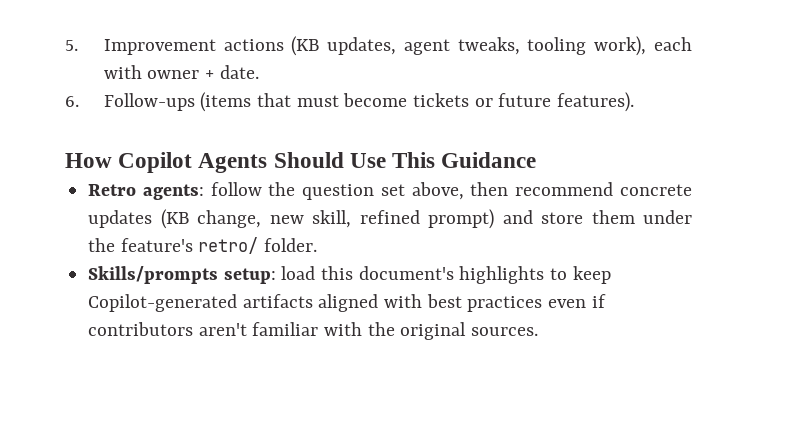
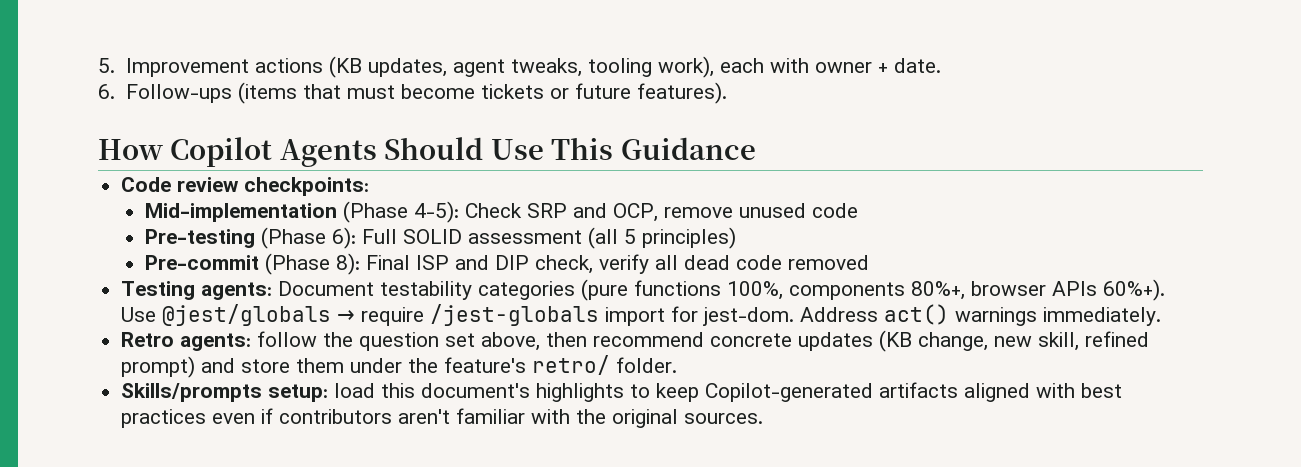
(537, 160) none -> [121,177,370,196] [144,201,858,223] [144,227,736,249] [144,253,869,275] [121,279,1166,301] [121,304,1162,326] // Code review checkpoints: // Mid-implementation (Phase 4-5): Check SRP and OCP, remove unused code // Pre-testing (Phase 6): Full SOLID assessment (all 5 principles) // Pre-commit (Phase 8): Final ISP and DIP check, verify all dead code removed // Testing agents: Document testability categories (pure functions 100%, components 80%+, browser APIs 60%+). Use @jest/globals → require /jest-globals import for jest-dom. Address act() warnings immediately.

